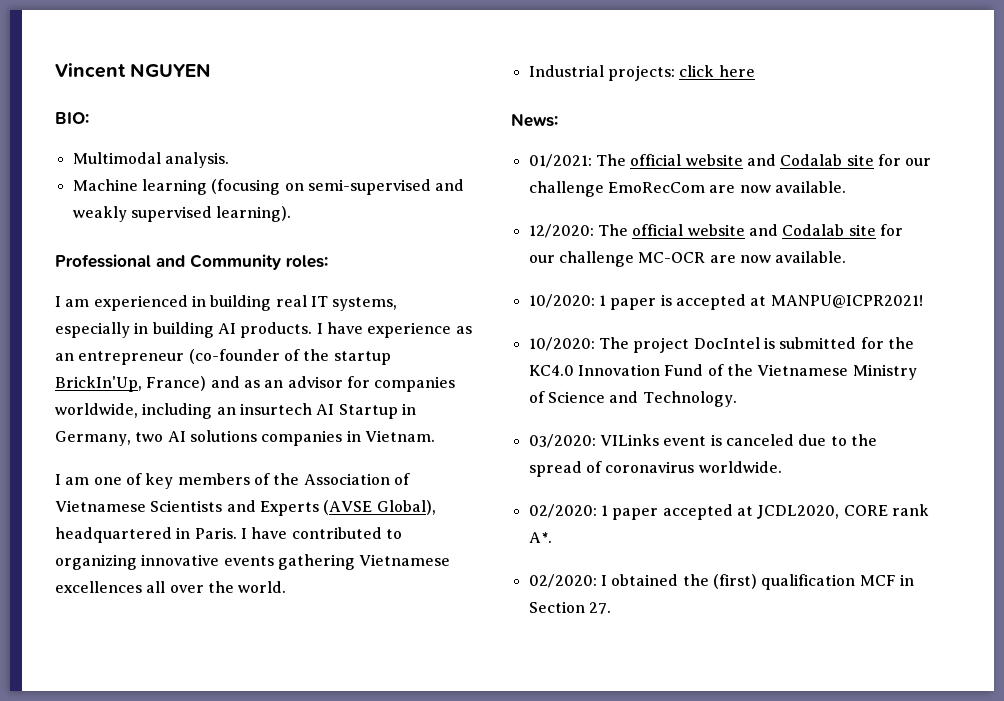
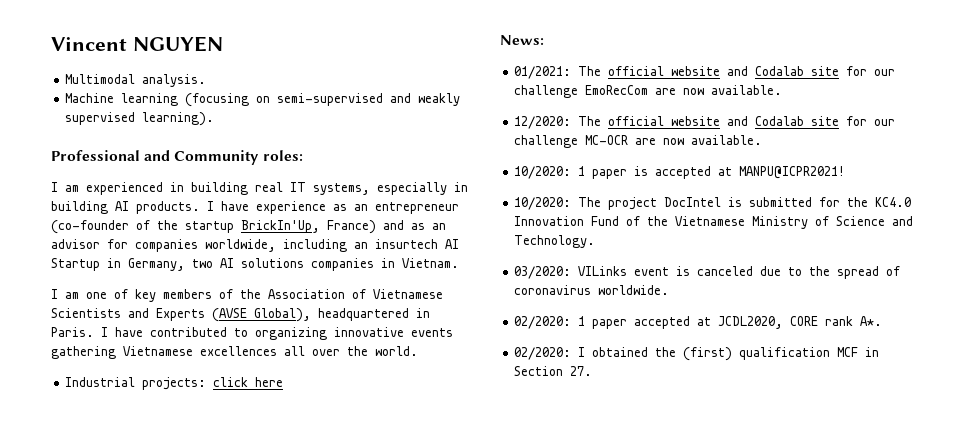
[55,112,89,124] // BIO: -> (223, 44) none

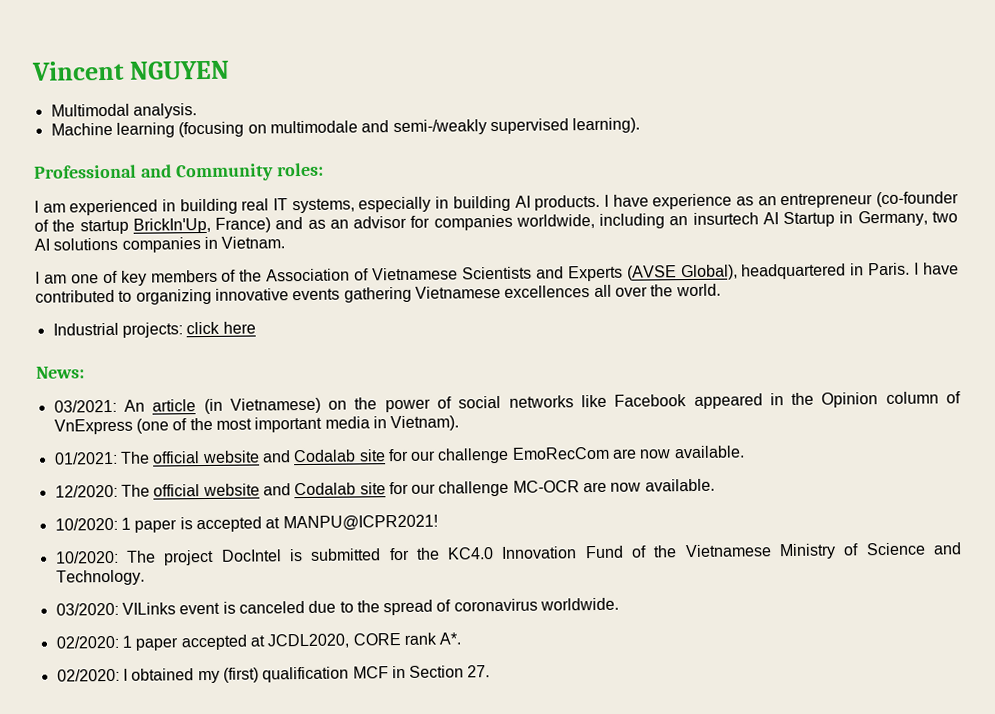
[277,93,461,106] semi-supervised and weakly -> [269,119,487,136] multimodale and semi-/weakly
(544, 40) none -> [53,391,961,415] [53,415,460,435] // 03/2021: An article (in Vietnamese) on the power of social networks like Facebook appeared in the Opinion column of VnExpress (one of the most important media in Vietnam).
[655,347,677,357] the -> [197,670,220,684] my

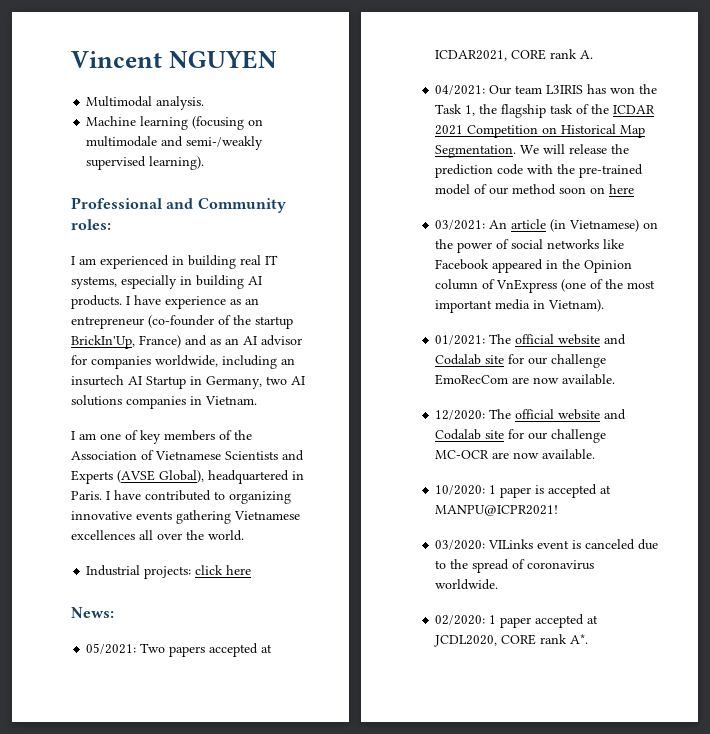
(349, 224) none -> [243,336,257,345] AI
(85, 372) none -> [86,643,273,657] [435,49,594,61] [435,84,658,95] [435,104,656,118] [435,124,646,138] [435,144,630,158] [435,164,644,178] [435,184,635,195] // 05/2021: Two papers accepted at ICDAR2021, CORE rank A. // 04/2021: Our team L3IRIS has won the Task 1, the flagship task of the ICDAR 2021 Competition on Historical Map Segmentation. We will release the prediction code with the pre-trained model of our method soon on here
[54,542,963,566] [55,569,145,586] // 10/2020: The project DocIntel is submitted for the KC4.0 Innovation Fund of the Vietnamese Ministry of Science and Technology. -> (559, 510) none
[56,665,491,684] // 02/2020: I obtained my (first) qualification MCF in Section 27. -> (589, 639) none

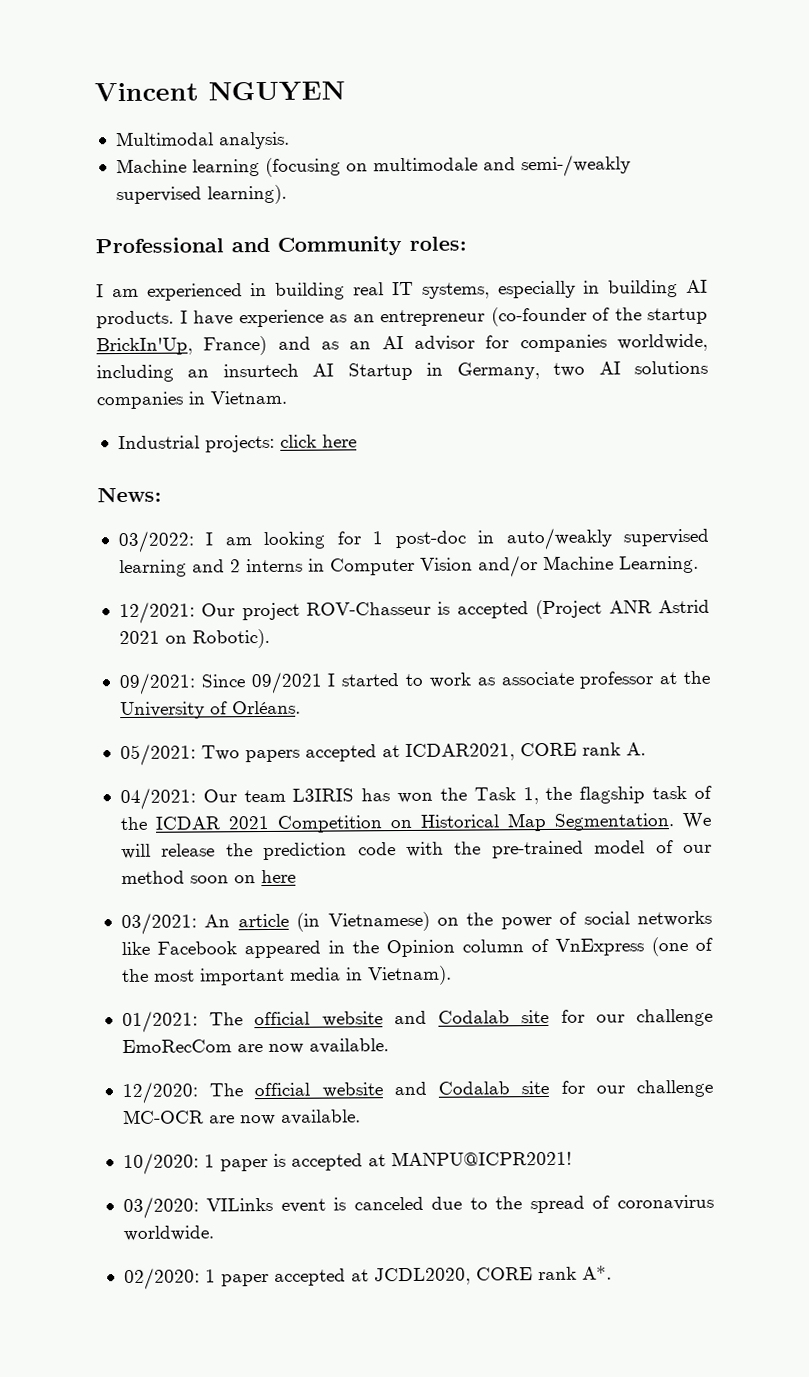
[71,430,252,444] [71,450,304,461] [71,470,304,484] [71,490,291,504] [71,510,300,524] [71,530,244,541] // I am one of key members of the Association of Vietnamese Scientists and Experts (AVSE Global), headquartered in Paris. I have contributed to organizing innovative events gathering Vietnamese excellences all over the world. -> (287, 397) none
(114, 612) none -> [117,527,709,554] [118,555,699,578] [118,599,710,625] [118,628,270,649] [118,670,710,696] [119,700,301,720] // 03/2022: I am looking for 1 post-doc in auto/weakly supervised learning and 2 interns in Computer Vision and/or Machine Learning. // 12/2021: Our project ROV-Chasseur is accepted (Project ANR Astrid 2021 on Robotic). // 09/2021: Since 09/2021 I started to work as associate professor at the University of Orléans.

